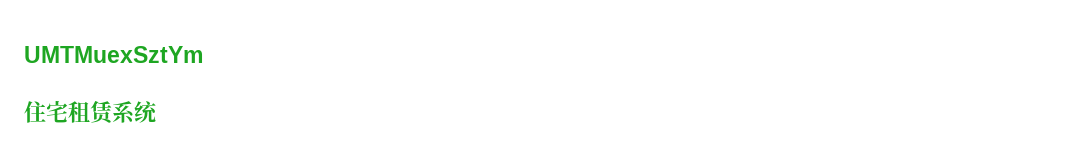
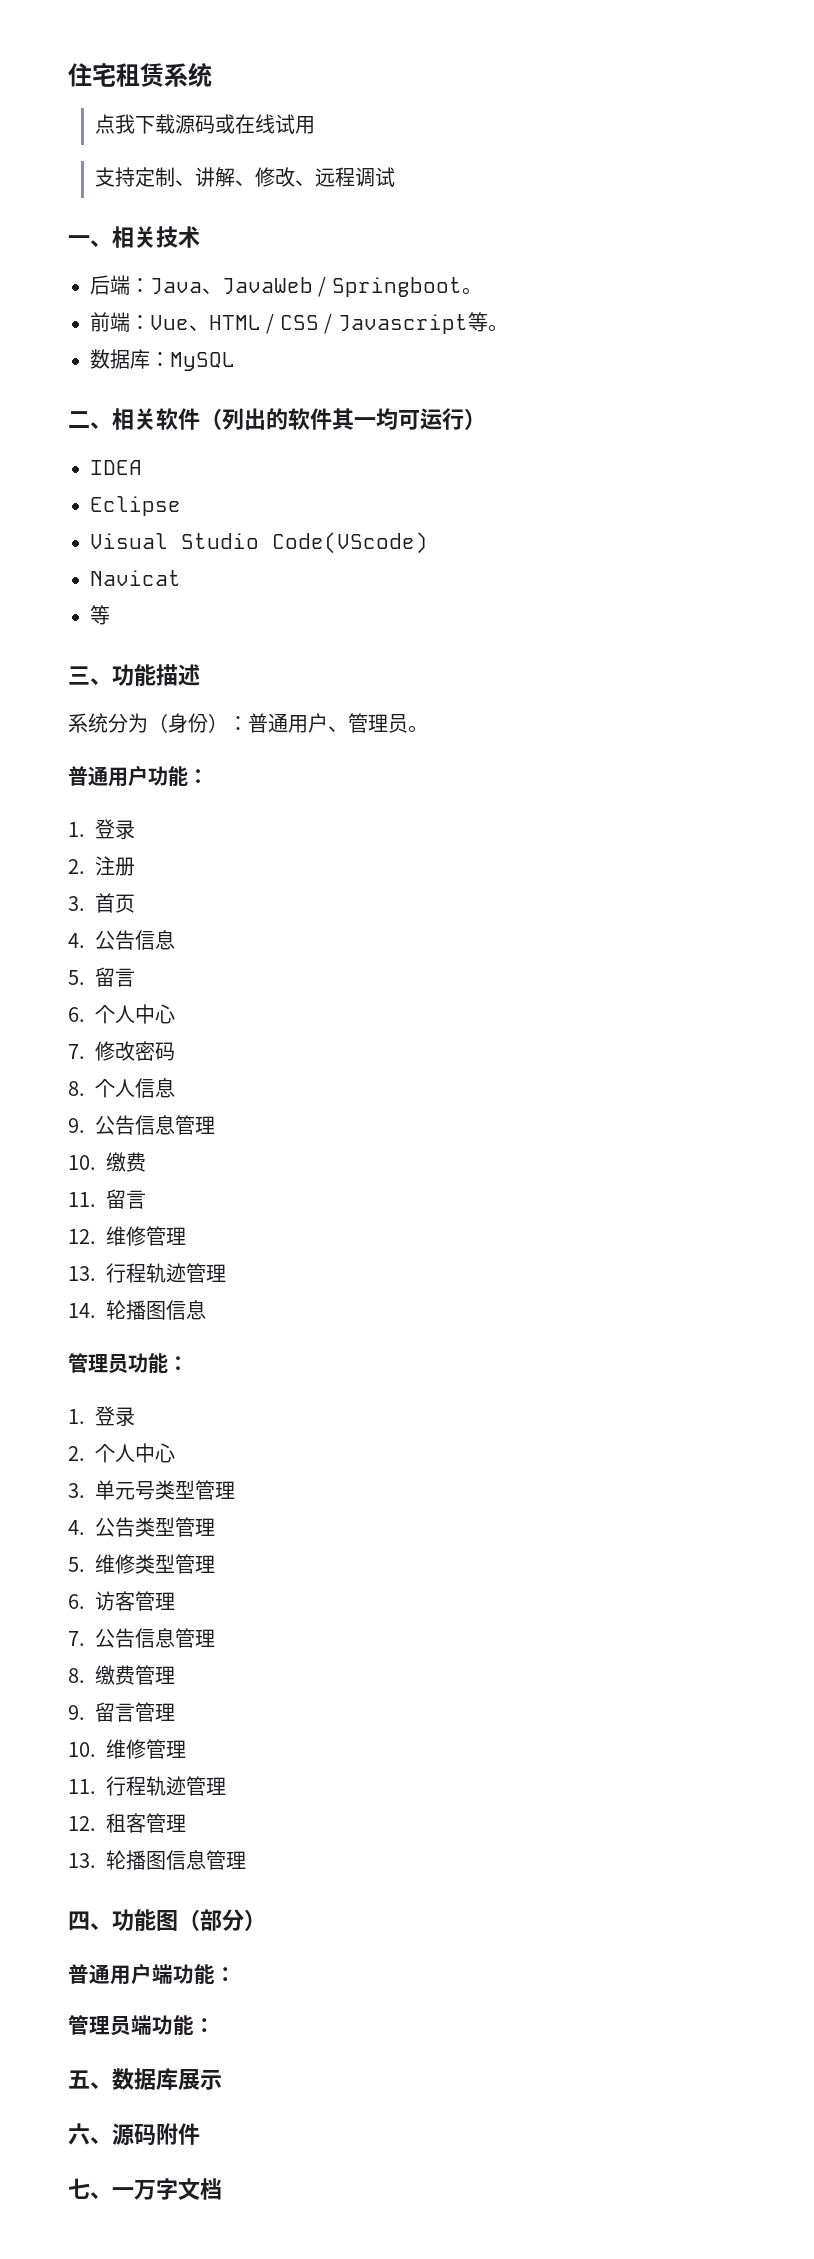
[24,46,203,63] UMTMuexSztYm // -> (68, 75) none
(157, 112) none -> [95,114,316,134] [95,167,396,187] [68,226,200,248] [90,275,482,297] [90,312,508,334] [90,349,235,371] [68,408,486,430] [90,460,142,475] [90,496,181,516] [90,532,428,554] [90,570,181,586] [90,605,110,625] [68,664,200,686] [68,713,428,733] [68,765,208,787] [68,819,136,839] [68,856,136,876] [68,893,136,913] [68,930,176,950] [68,967,136,987] [68,1004,176,1024] [68,1041,176,1061] [68,1078,176,1098] [68,1115,216,1135] [68,1152,146,1172] [68,1189,146,1209] [68,1226,186,1246] [68,1263,226,1283] [68,1300,206,1320] [68,1353,188,1374] [68,1406,136,1426] [68,1443,176,1463] [68,1480,236,1500] [68,1517,216,1537] [68,1554,216,1574] [68,1591,176,1611] [68,1628,216,1648] [68,1665,176,1685] [68,1702,176,1722] [68,1739,186,1759] [68,1776,226,1796] [68,1813,186,1833] [68,1850,246,1870] [68,1909,266,1931] [68,1963,236,1985] [68,2015,215,2036] [68,2068,222,2090] [68,2123,200,2146] [68,2178,222,2200] // 点我下载源码或在线试用 // 支持定制、讲解、修改、远程调试 // 一、相关技术 // 后端：Java、JavaWeb / Springboot。 // 前端：Vue、HTML / CSS / Javascript等。 // 数据库：MySQL // 二、相关软件（列出的软件其一均可运行） // IDEA // Eclipse // Visual Studio Code(VScode) // Navicat // 等 // 三、功能描述 // 系统分为（身份）：普通用户、管理员。 // 普通用户功能： // 1.登录 // 2.注册 // 3.首页 // 4.公告信息 // 5.留言 // 6.个人中心 // 7.修改密码 // 8.个人信息 // 9.公告信息管理 // 10.缴费 // 11.留言 // 12.维修管理 // 13.行程轨迹管理 // 14.轮播图信息 // 管理员功能： // 1.登录 // 2.个人中心 // 3.单元号类型管理 // 4.公告类型管理 // 5.维修类型管理 // 6.访客管理 // 7.公告信息管理 // 8.缴费管理 // 9.留言管理 // 10.维修管理 // 11.行程轨迹管理 // 12.租客管理 // 13.轮播图信息管理 // 四、功能图（部分） // 普通用户端功能： // 管理员端功能： // 五、数据库展示 // 六、源码附件 // 七、一万字文档

